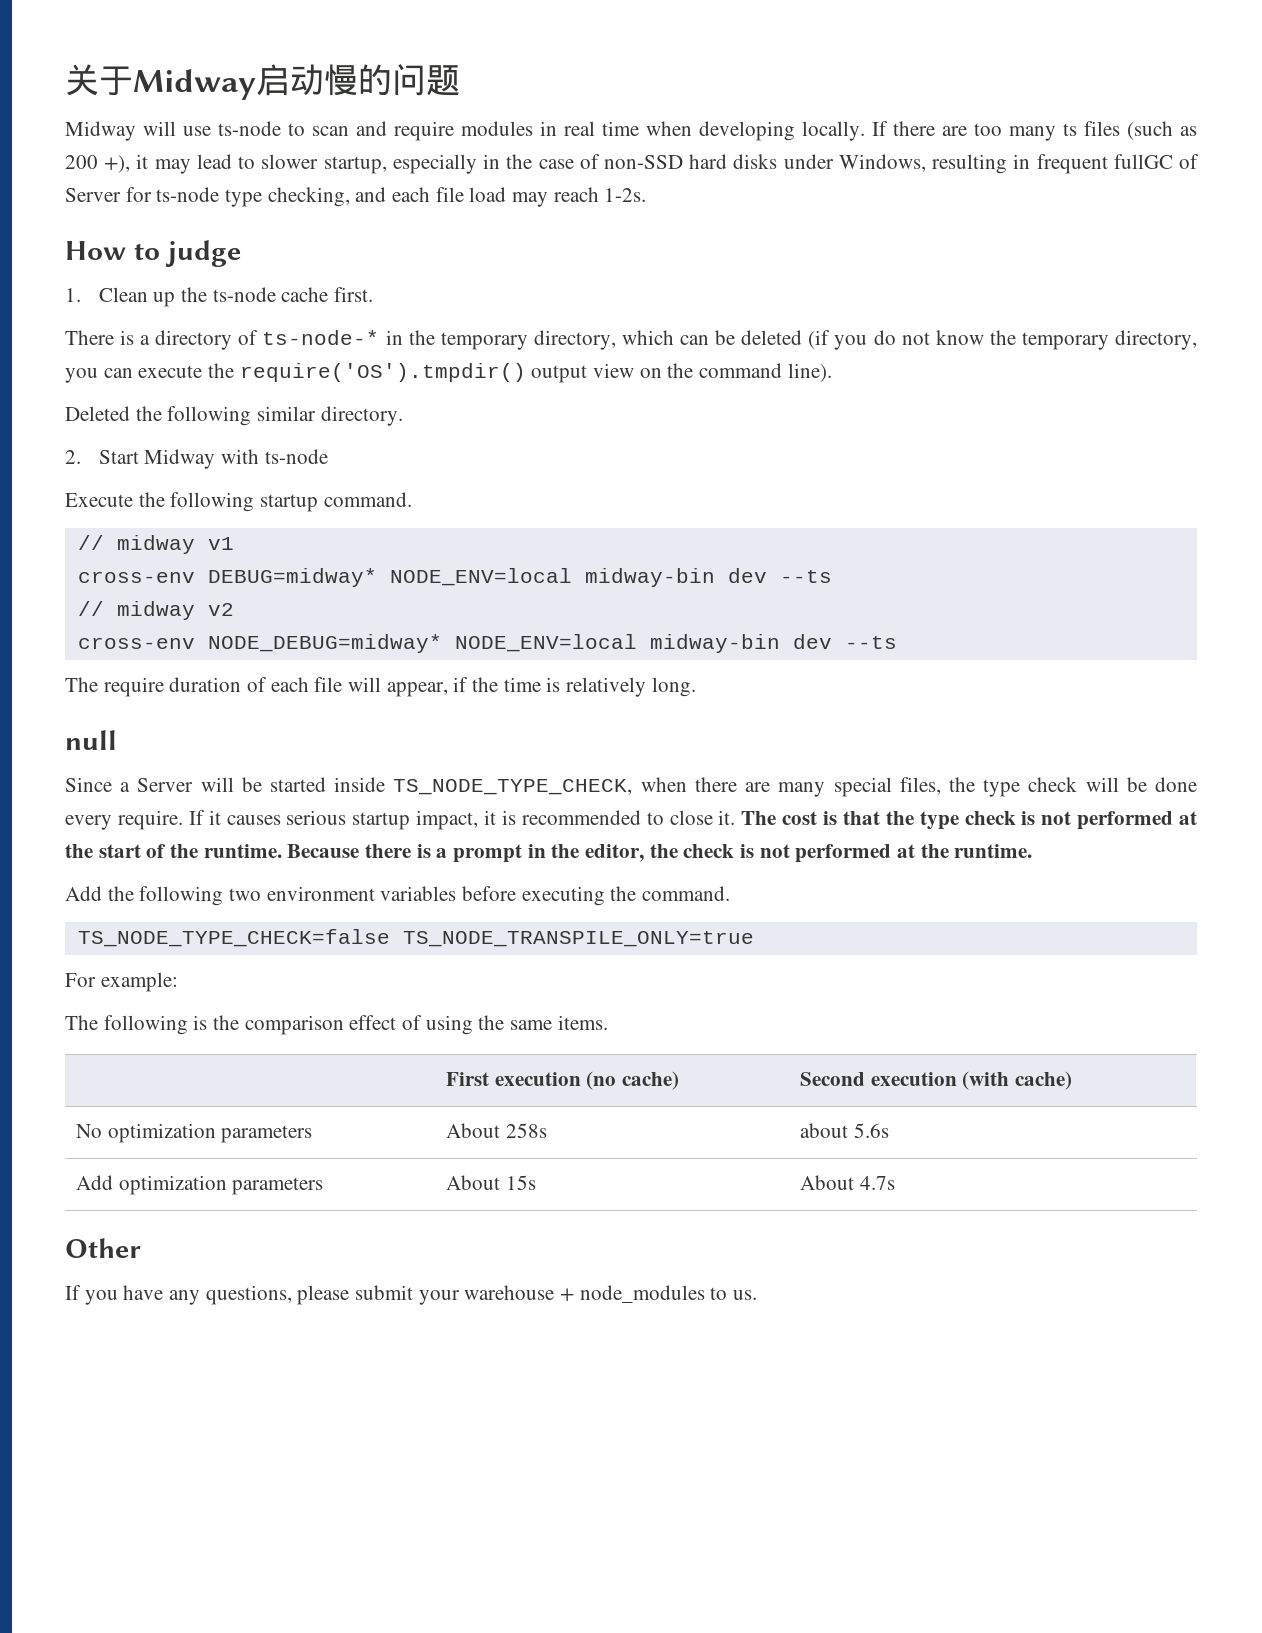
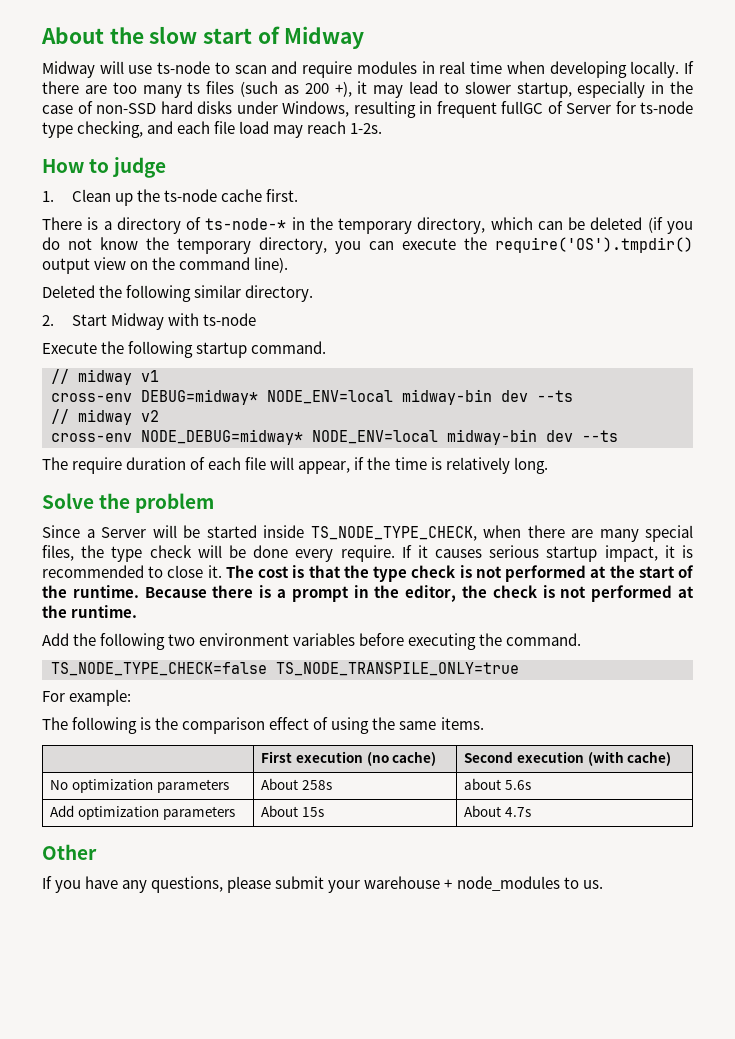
[65,64,460,100] 关于Midway启动慢的问题 -> [41,26,365,49] About the slow start of Midway
[65,730,117,750] null -> [42,493,215,513] Solve the problem

